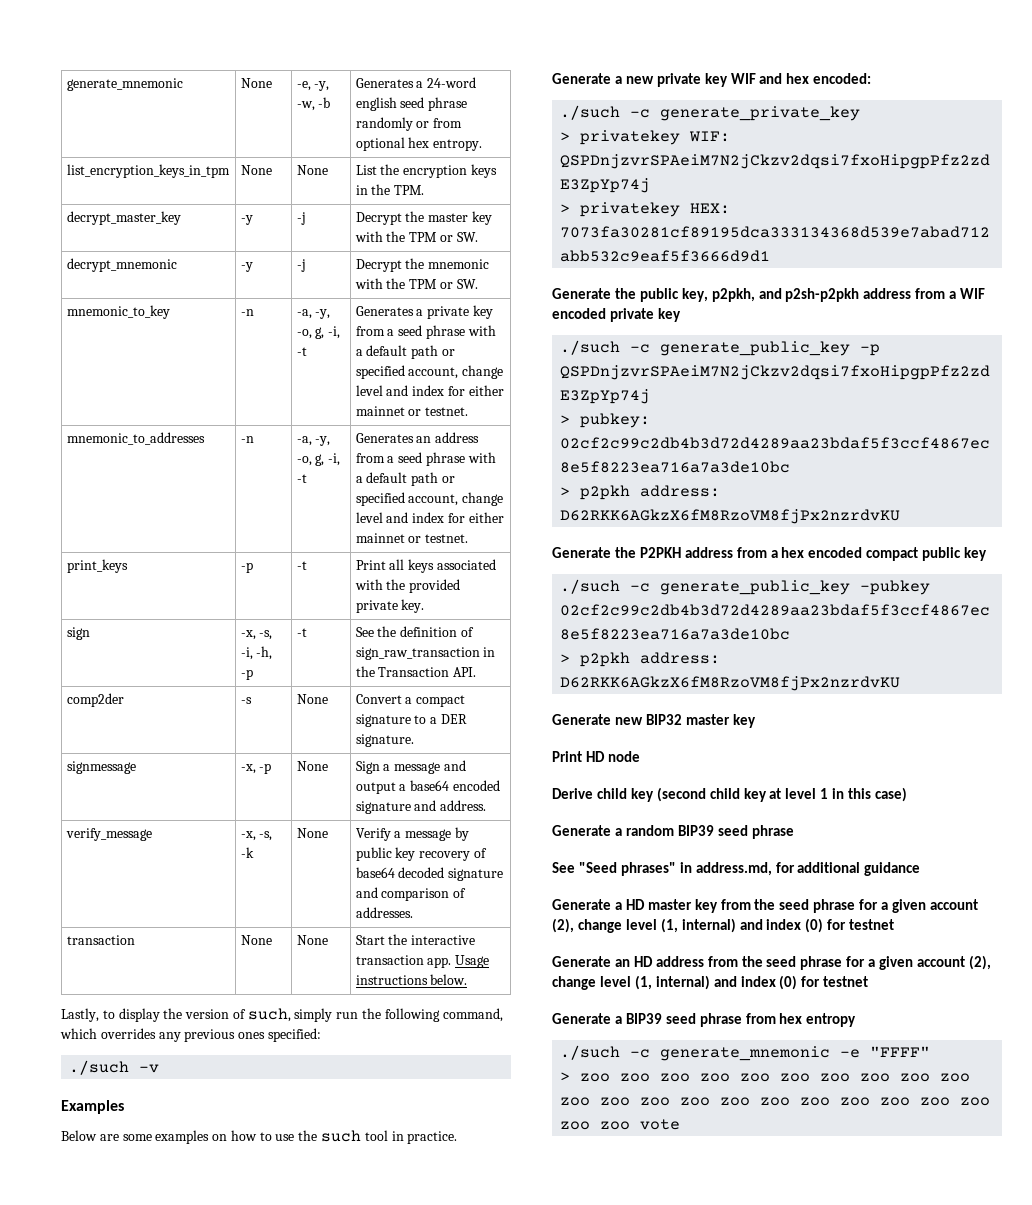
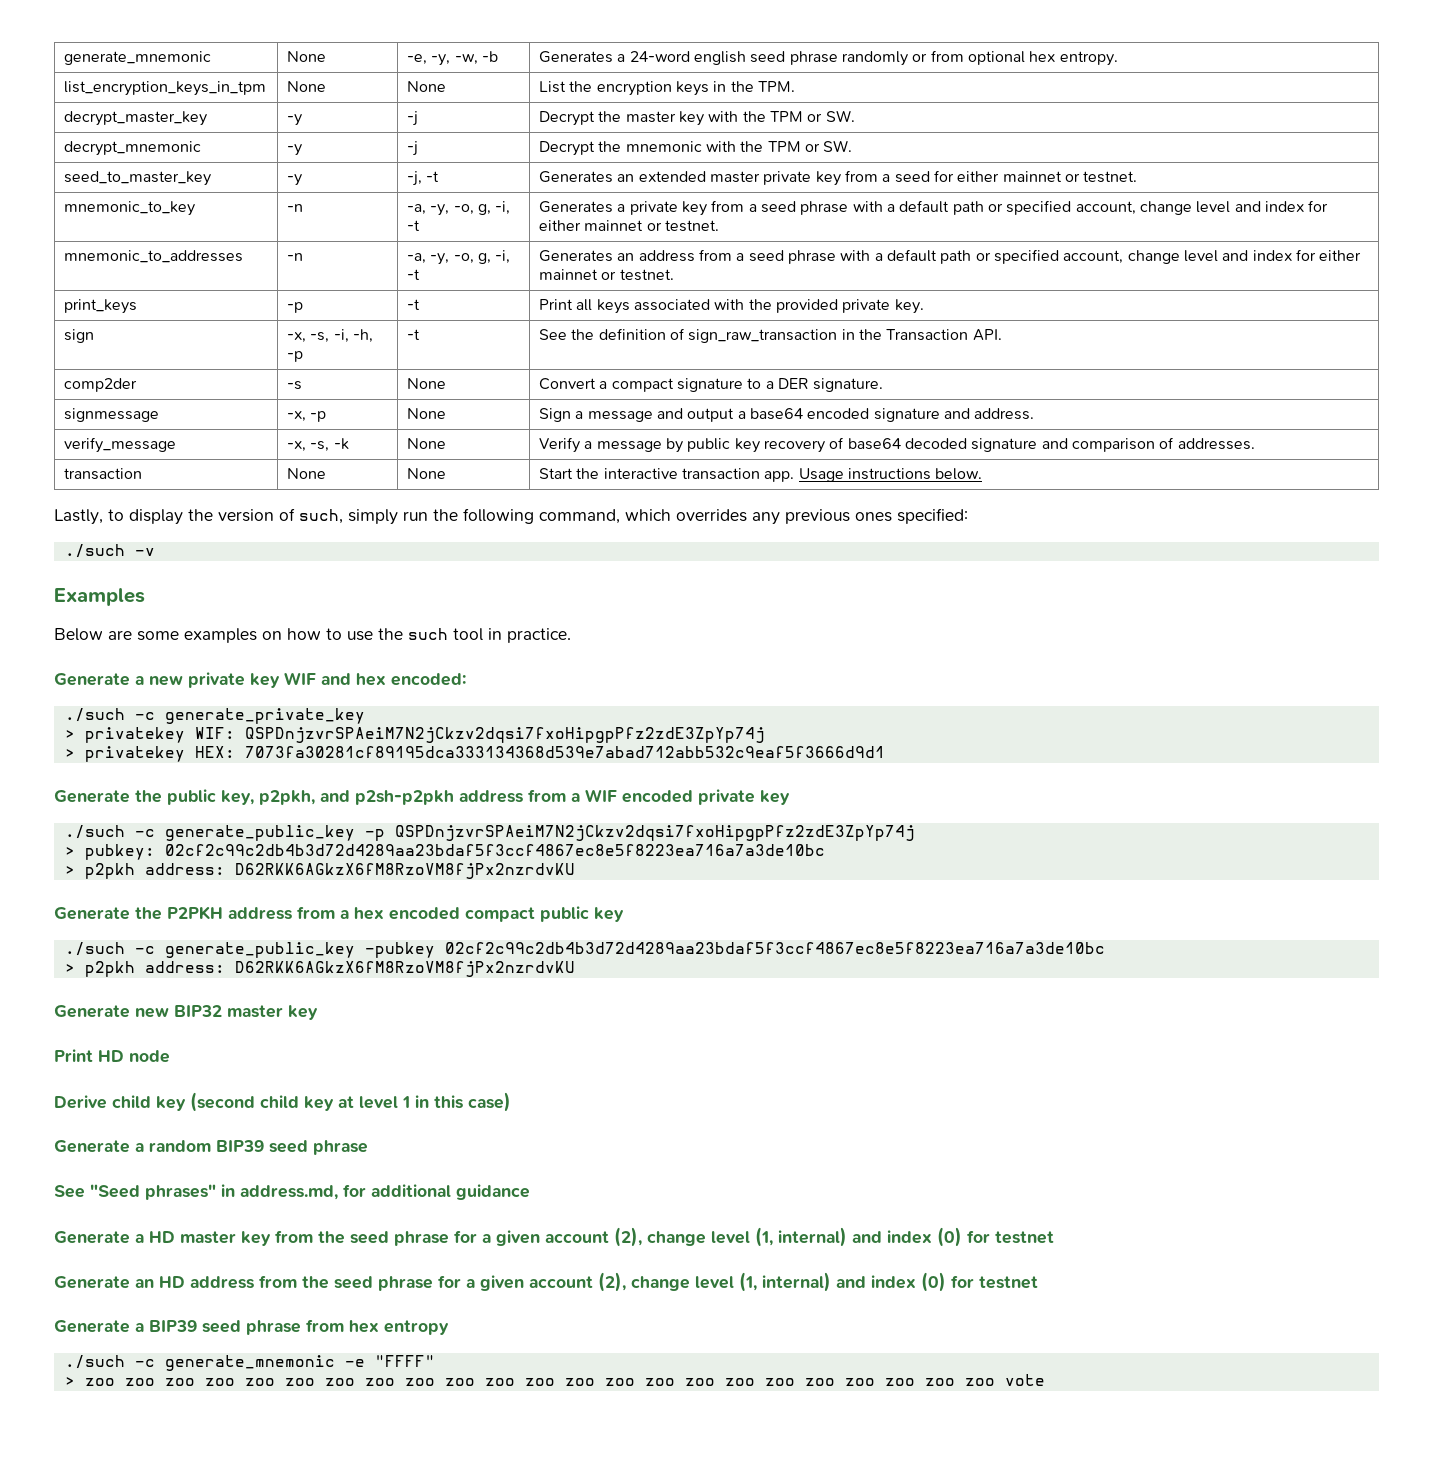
(478, 284) none -> [64,171,212,186] [287,174,303,186] [407,171,440,186] [539,170,1138,186] // seed_to_master_key | -y | -j, -t | Generates an extended master private key from a seed for either mainnet or testnet.

